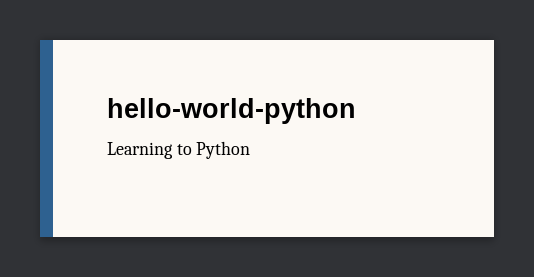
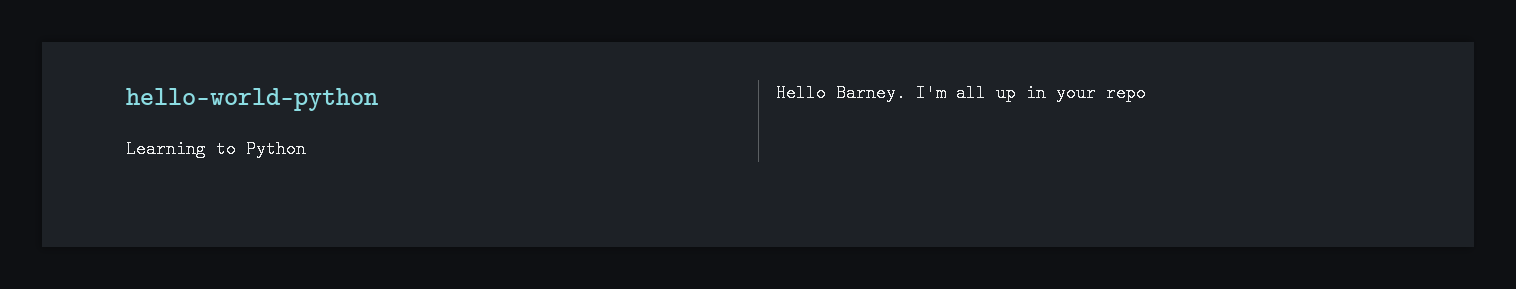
(251, 150) none -> [776,84,1146,102] // Hello Barney. I'm all up in your repo

